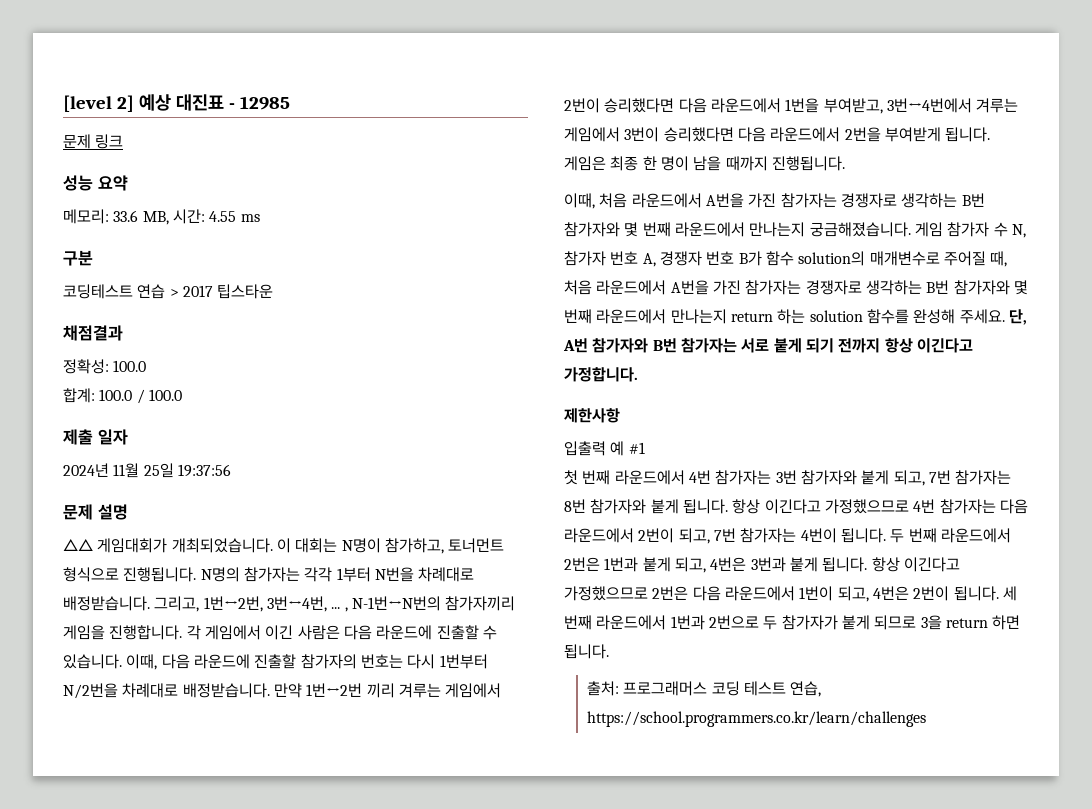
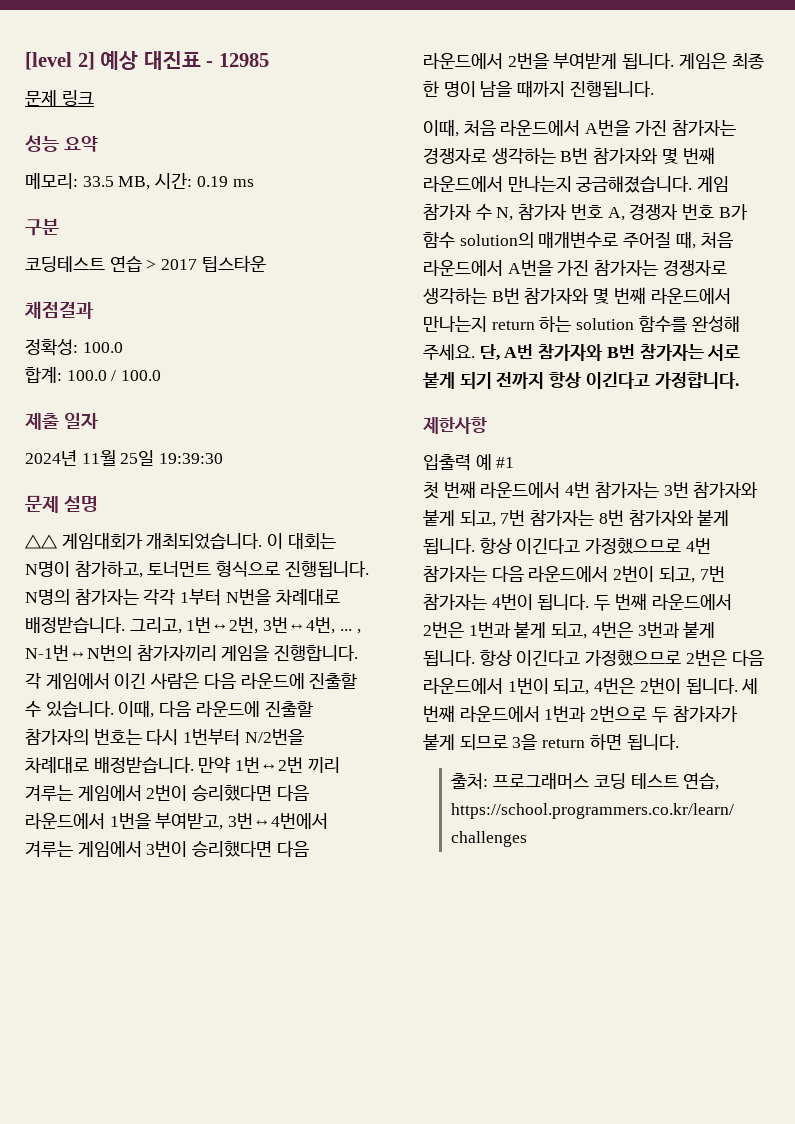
[113,210,139,222] 33.6 -> [82,176,114,187] 33.5
[209,211,237,222] 4.55 -> [196,176,228,187] 0.19
[177,464,231,477] 19:37:56 -> [159,453,224,464] 19:39:30

